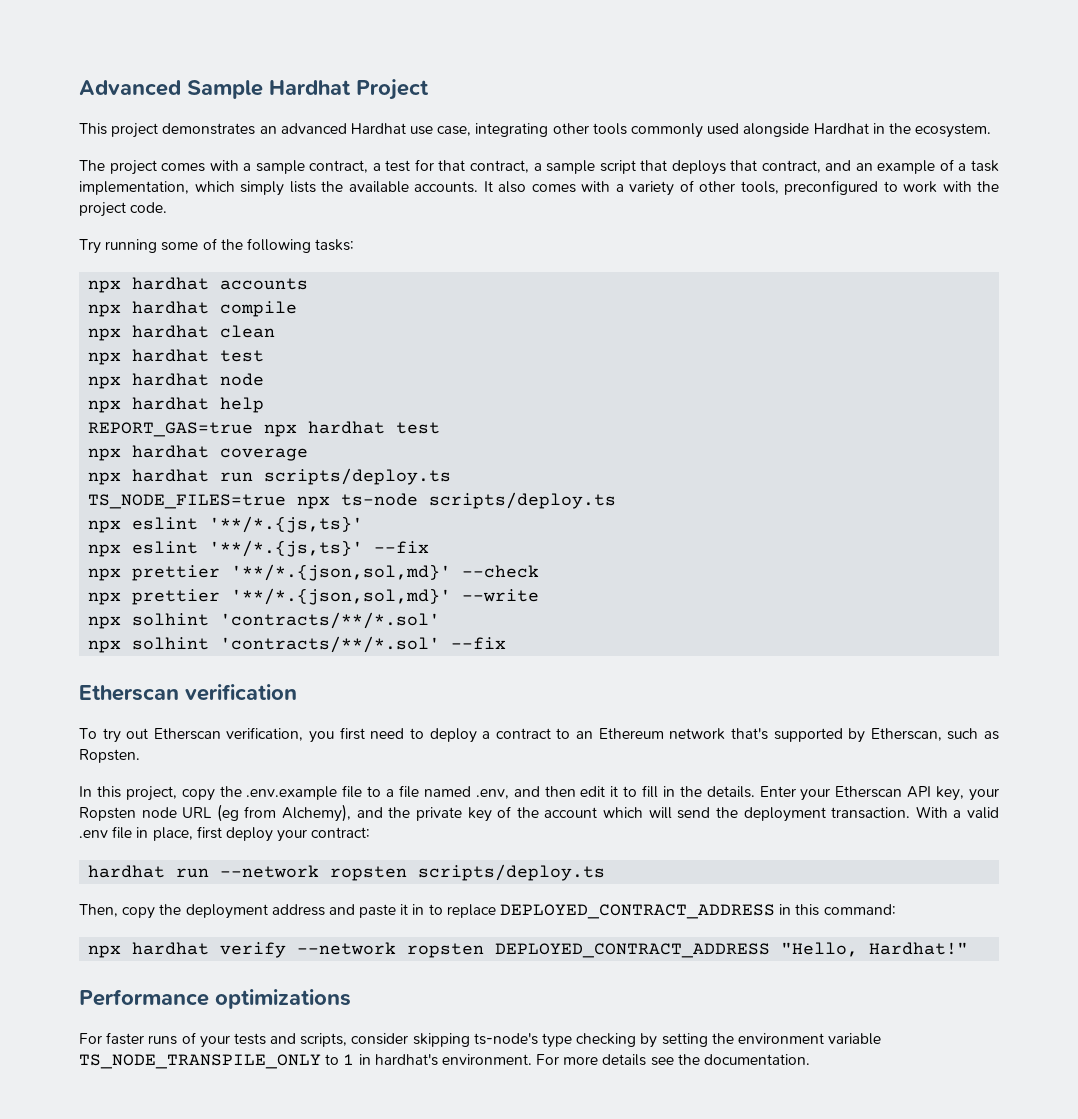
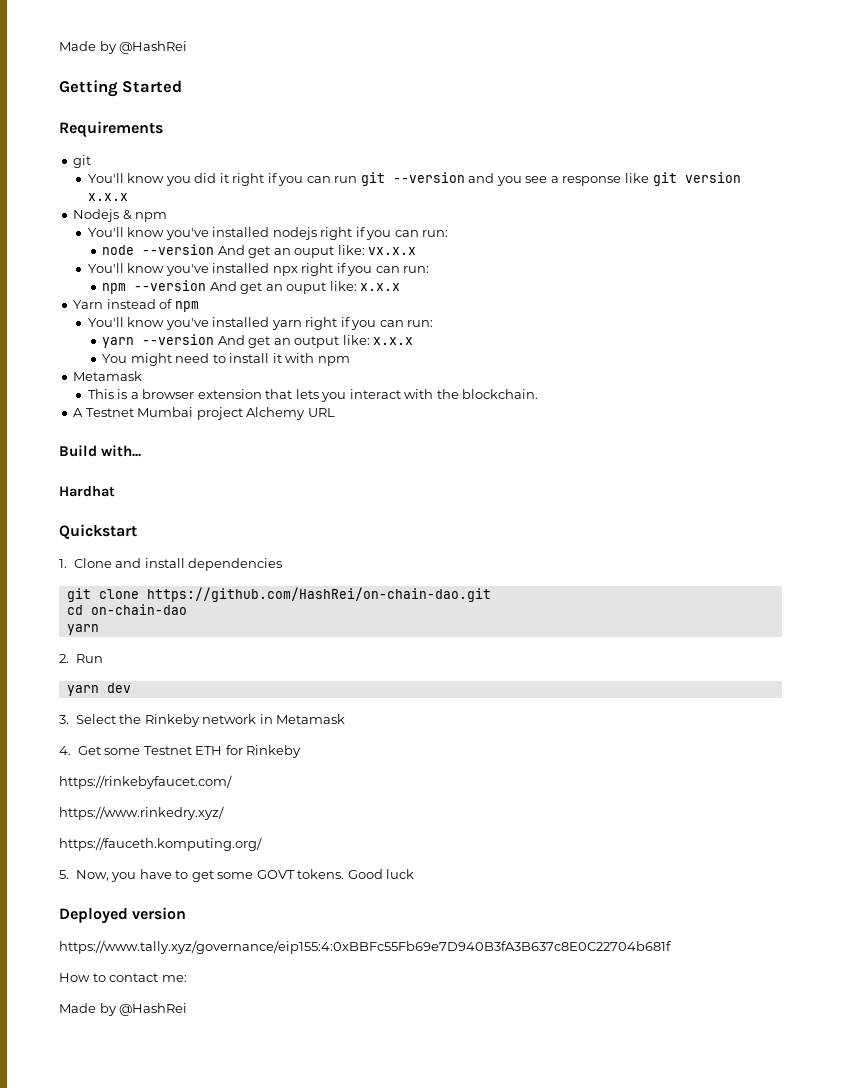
[79,79,429,100] [79,123,992,138] [79,159,999,175] [79,180,999,196] [79,202,168,217] [79,238,355,254] [88,277,309,293] [88,301,298,317] [88,325,276,341] [88,349,265,365] [88,373,265,389] [88,397,265,413] [88,421,441,437] [88,445,309,461] [88,468,452,485] [88,492,617,509] [88,516,364,533] [88,540,430,557] [88,564,540,581] [88,588,540,605] [88,612,441,629] [88,636,507,653] [79,684,297,701] [79,727,999,743] [79,749,140,763] [79,785,999,801] [79,804,999,822] [79,826,371,842] [88,864,606,881] [79,904,896,919] [88,942,969,958] [79,989,351,1009] [79,1032,882,1048] [79,1054,811,1069] Advanced Sample Hardhat Project // This project demonstrates an advanced Hardhat use case, integrating other tools commonly used alongside Hardhat in the ecosystem. // The project comes with a sample contract, a test for that contract, a sample script that deploys that contract, and an example of a task implementation, which simply lists the available accounts. It also comes with a variety of other tools, preconfigured to work with the project code. // Try running some of the following tasks: // npx hardhat accounts // npx hardhat compile // npx hardhat clean // npx hardhat test // npx hardhat node // npx hardhat help // REPORT_GAS=true npx hardhat test // npx hardhat coverage // npx hardhat run scripts/deploy.ts // TS_NODE_FILES=true npx ts-node scripts/deploy.ts // npx eslint '**/*.{js,ts}' // npx eslint '**/*.{js,ts}' --fix // npx prettier '**/*.{json,sol,md}' --check // npx prettier '**/*.{json,sol,md}' --write // npx solhint 'contracts/**/*.sol' // npx solhint 'contracts/**/*.sol' --fix // Etherscan verification // To try out Etherscan verification, you first need to deploy a contract to an Ethereum network that's supported by Etherscan, such as Ropsten. // In this project, copy the .env.example file to a file named .env, and then edit it to fill in the details. Enter your Etherscan API key, your Ropsten node URL (eg from Alchemy), and the private key of the account which will send the deployment transaction. With a valid .env file in place, first deploy your contract: // hardhat run --network ropsten scripts/deploy.ts // Then, copy the deployment address and paste it in to replace DEPLOYED_CONTRACT_ADDRESS in this command: // npx hardhat verify --network ropsten DEPLOYED_CONTRACT_ADDRESS "Hello, Hardhat!" // Performance optimizations // For faster runs of your tests and scripts, consider skipping ts-node's type checking by setting the environment variable TS_NODE_TRANSPILE_ONLY to 1 in hardhat's environment. For more details see the documentation. -> [59,41,188,54] [59,80,183,97] [59,121,163,138] [73,155,92,168] [87,172,741,186] [87,193,128,201] [73,209,168,222] [87,227,449,240] [102,244,417,258] [87,263,430,276] [102,280,401,294] [73,299,199,312] [87,317,434,330] [102,334,414,348] [102,353,350,366] [73,371,143,381] [87,389,539,402] [73,407,335,420] [59,445,142,457] [59,486,115,497] [59,524,137,539] [59,558,283,571] [66,587,491,602] [66,604,187,615] [66,624,99,635] [59,654,103,663] [66,683,131,696] [59,714,346,727] [59,745,302,758] [59,775,232,789] [59,806,224,820] [59,837,262,851] [59,869,415,882] [59,907,187,924] [59,940,671,954] [59,973,187,982] [59,1003,188,1016] Made by @HashRei // Getting Started // Requirements // git // You'll know you did it right if you can run git --version and you see a response like git version x.x.x // Nodejs & npm // You'll know you've installed nodejs right if you can run: // node --version And get an ouput like: vx.x.x // You'll know you've installed npx right if you can run: // npm --version And get an ouput like: x.x.x // Yarn instead of npm // You'll know you've installed yarn right if you can run: // yarn --version And get an output like: x.x.x // You might need to install it with npm // Metamask // This is a browser extension that lets you interact with the blockchain. // A Testnet Mumbai project Alchemy URL // Build with... // Hardhat // Quickstart // 1. Clone and install dependencies // git clone https://github.com/HashRei/on-chain-dao.git // cd on-chain-dao // yarn // 2. Run // yarn dev // 3. Select the Rinkeby network in Metamask // 4. Get some Testnet ETH for Rinkeby // https://rinkebyfaucet.com/ // https://www.rinkedry.xyz/ // https://fauceth.komputing.org/ // 5. Now, you have to get some GOVT tokens. Good luck // Deployed version // https://www.tally.xyz/governance/eip155:4:0xBBFc55Fb69e7D940B3fA3B637c8E0C22704b681f // How to contact me: // Made by @HashRei

